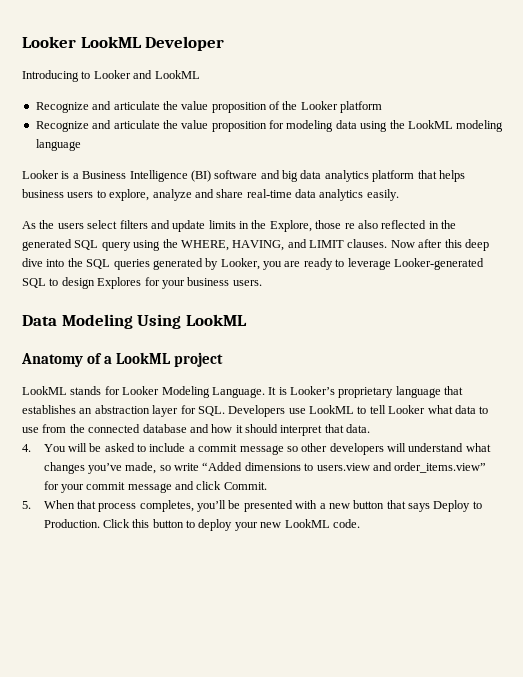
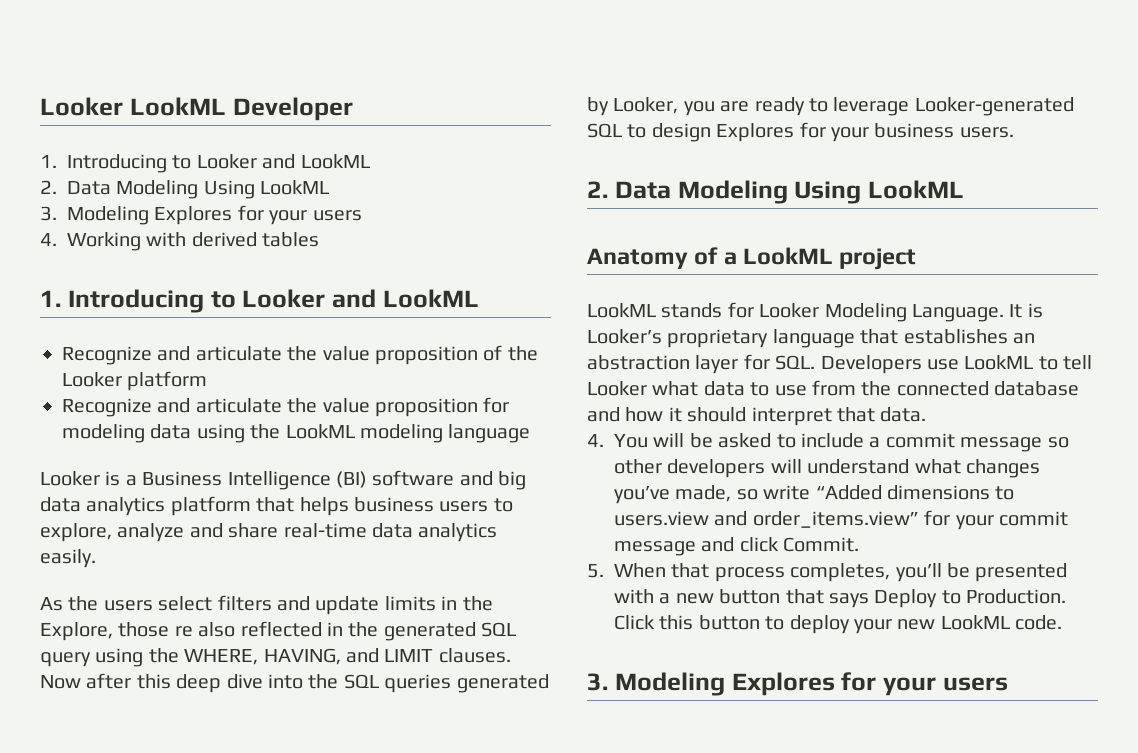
(225, 43) none -> [40,154,370,173] [40,180,330,199] [40,205,362,225] [40,232,320,251] [40,290,61,307] 1. Introducing to Looker and LookML // 2. Data Modeling Using LookML // 3. Modeling Explores for your users // 4. Working with derived tables // 1.
(262, 283) none -> [587,181,608,198] 2.
(360, 523) none -> [587,672,1008,696] // 3. Modeling Explores for your users

